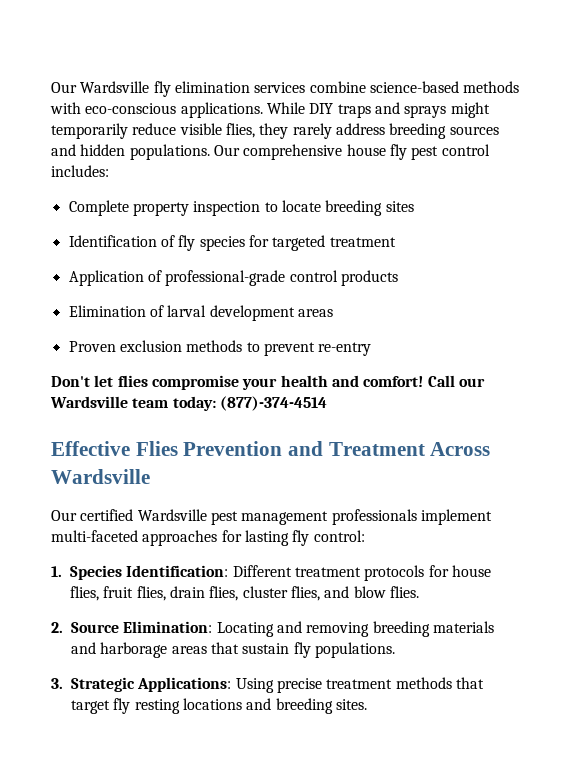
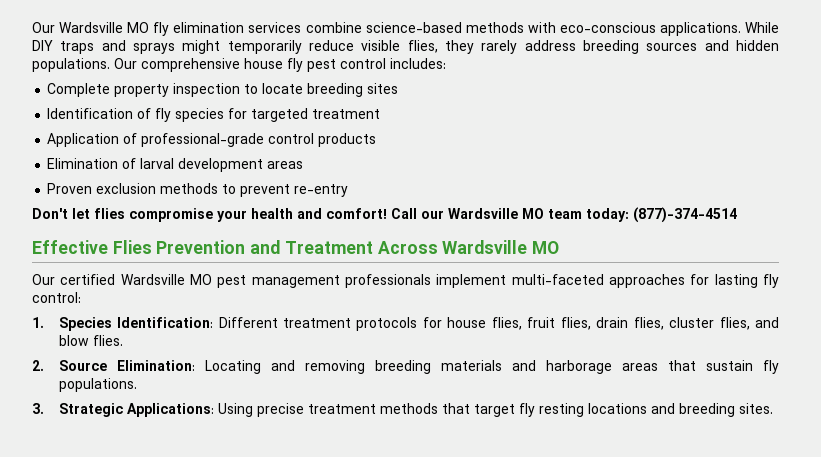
(150, 87) none -> [127,22,150,33] MO
(128, 402) none -> [522,208,544,219] MO
(150, 476) none -> [532,241,560,254] MO
(207, 515) none -> [190,274,212,285] MO

